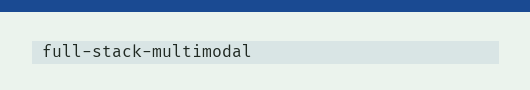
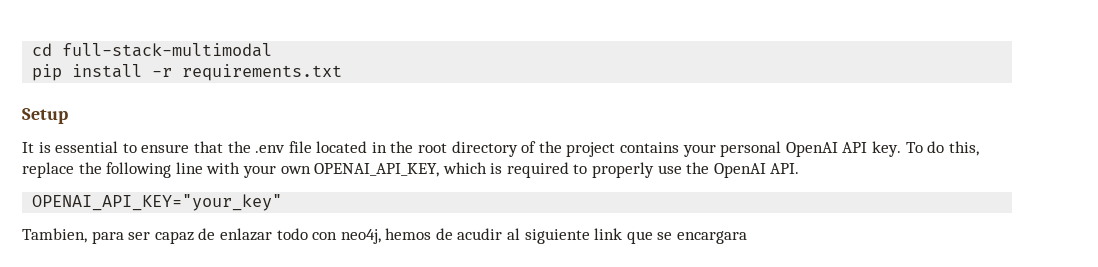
(42, 51) none -> [32,43,53,56] cd
(253, 51) none -> [32,64,343,81] [22,108,68,124] [22,141,979,157] [22,162,800,178] [32,194,283,211] [22,228,748,244] // pip install -r requirements.txt // Setup // It is essential to ensure that the .env file located in the root directory of the project contains your personal OpenAI API key. To do this, replace the following line with your own OPENAI_API_KEY, which is required to properly use the OpenAI API. // OPENAI_API_KEY="your_key" // Tambien, para ser capaz de enlazar todo con neo4j, hemos de acudir al siguiente link que se encargara

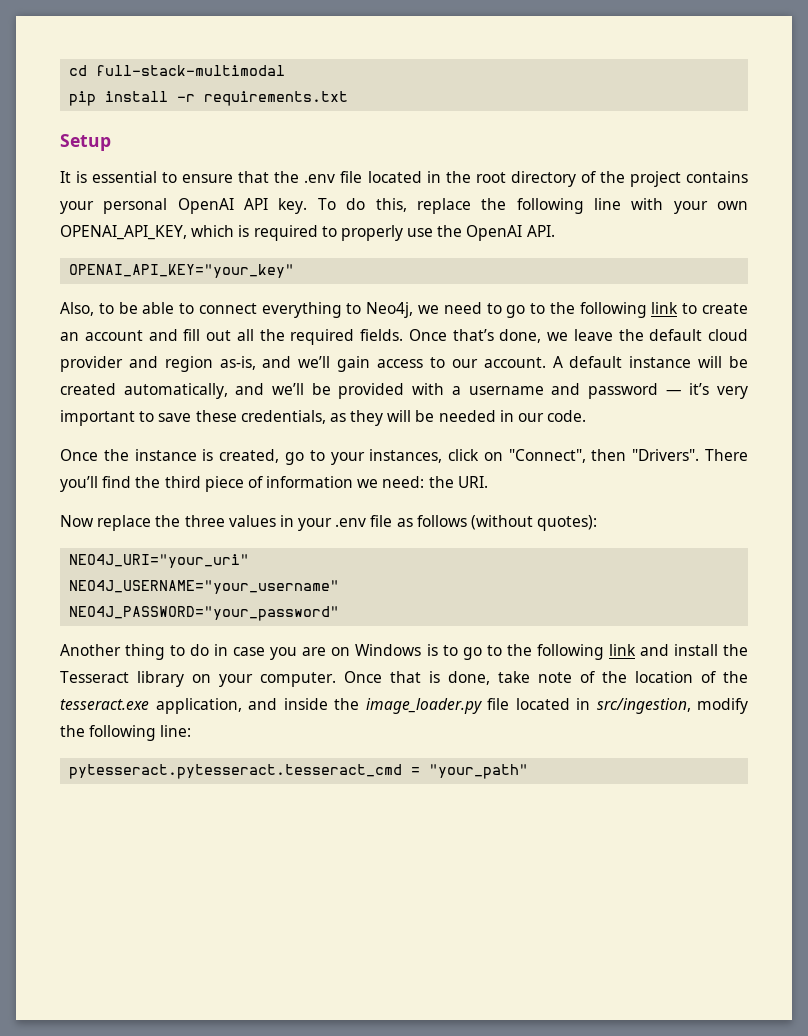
[22,228,748,244] Tambien, para ser capaz de enlazar todo con neo4j, hemos de acudir al siguiente link que se encargara -> [60,302,749,318] [60,329,748,345] [60,356,749,372] [60,383,749,399] [60,410,587,426] [60,449,749,465] [60,476,488,492] [60,515,598,531] [69,554,250,568] [69,580,340,594] [69,606,340,621] [60,644,749,660] [60,671,748,687] [60,698,748,714] [60,725,192,741] [69,764,529,779] Also, to be able to connect everything to Neo4j, we need to go to the following link to create an account and fill out all the required fields. Once that’s done, we leave the default cloud provider and region as-is, and we’ll gain access to our account. A default instance will be created automatically, and we’ll be provided with a username and password — it’s very important to save these credentials, as they will be needed in our code. // Once the instance is created, go to your instances, click on "Connect", then "Drivers". There you’ll find the third piece of information we need: the URI. // Now replace the three values in your .env file as follows (without quotes): // NEO4J_URI="your_uri" // NEO4J_USERNAME="your_username" // NEO4J_PASSWORD="your_password" // Another thing to do in case you are on Windows is to go to the following link and install the Tesseract library on your computer. Once that is done, take note of the location of the tesseract.exe application, and inside the image_loader.py file located in src/ingestion, modify the following line: // pytesseract.pytesseract.tesseract_cmd = "your_path"

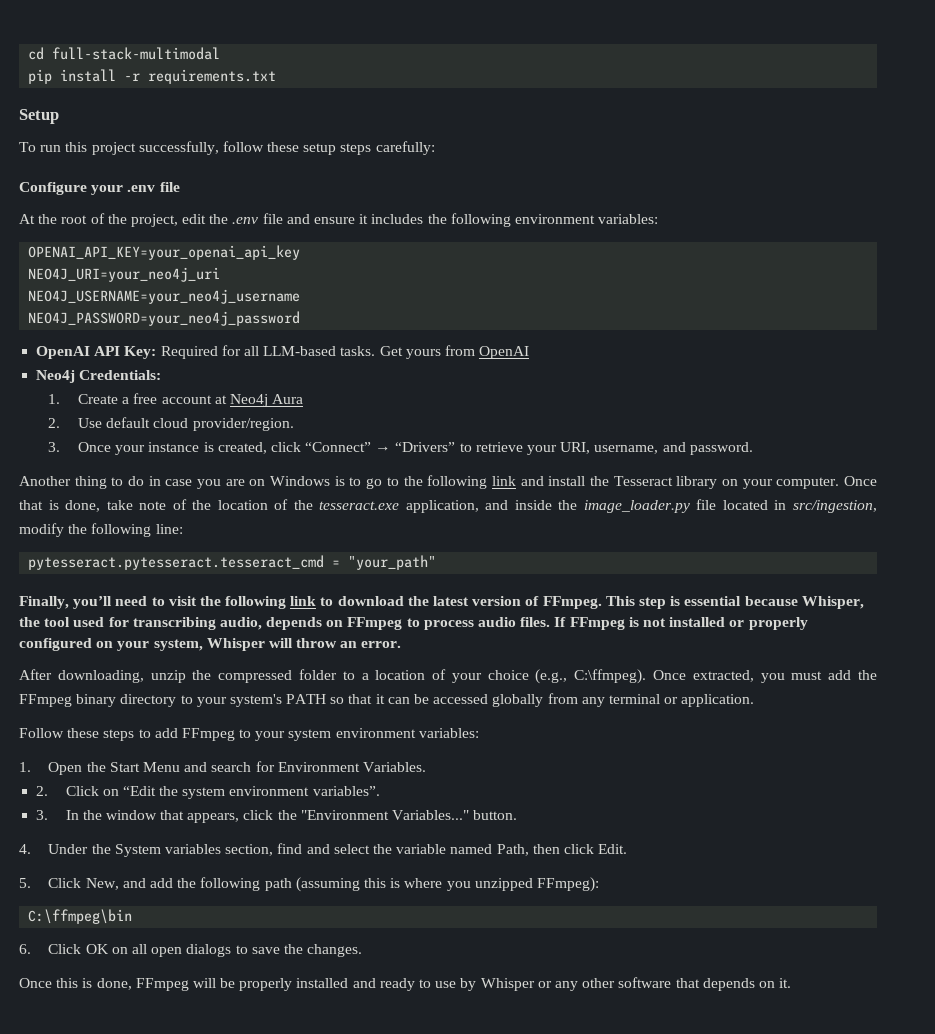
[60,171,748,187] [60,198,748,214] [60,225,555,241] [69,264,295,278] [60,302,749,318] [60,329,748,345] [60,356,749,372] [60,383,749,399] [60,410,587,426] [60,449,749,465] [60,476,488,492] [60,515,598,531] [69,554,250,568] [69,580,340,594] [69,606,340,621] It is essential to ensure that the .env file located in the root directory of the project contains your personal OpenAI API key. To do this, replace the following line with your own OPENAI_API_KEY, which is required to properly use the OpenAI API. // OPENAI_API_KEY="your_key" // Also, to be able to connect everything to Neo4j, we need to go to the following link to create an account and fill out all the required fields. Once that’s done, we leave the default cloud provider and region as-is, and we’ll gain access to our account. A default instance will be created automatically, and we’ll be provided with a username and password — it’s very important to save these credentials, as they will be needed in our code. // Once the instance is created, go to your instances, click on "Connect", then "Drivers". There you’ll find the third piece of information we need: the URI. // Now replace the three values in your .env file as follows (without quotes): // NEO4J_URI="your_uri" // NEO4J_USERNAME="your_username" // NEO4J_PASSWORD="your_password" -> [19,141,435,155] [19,182,180,195] [19,213,659,227] [28,245,301,260] [28,267,221,282] [28,289,301,304] [28,311,301,326] [36,345,530,359] [36,370,162,383] [48,393,304,407] [48,417,294,431] [48,442,753,455] To run this project successfully, follow these setup steps carefully: // Configure your .env file // At the root of the project, edit the .env file and ensure it includes the following environment variables: // OPENAI_API_KEY=your_openai_api_key // NEO4J_URI=your_neo4j_uri // NEO4J_USERNAME=your_neo4j_username // NEO4J_PASSWORD=your_neo4j_password // OpenAI API Key: Required for all LLM-based tasks. Get yours from OpenAI // Neo4j Credentials: // 1. Create a free account at Neo4j Aura // 2. Use default cloud provider/region. // 3. Once your instance is created, click “Connect” → “Drivers” to retrieve your URI, username, and password.
(529, 771) none -> [19,596,864,609] [19,617,808,630] [19,638,402,651] [19,669,877,684] [19,693,755,707] [19,728,479,741] [19,761,426,775] [36,786,380,799] [36,810,518,823] [19,843,628,857] [19,877,599,892] [28,909,133,924] [19,944,363,957] [19,977,792,991] // Finally, you’ll need to visit the following link to download the latest version of FFmpeg. This step is essential because Whisper, the tool used for transcribing audio, depends on FFmpeg to process audio files. If FFmpeg is not installed or properly configured on your system, Whisper will throw an error. // After downloading, unzip the compressed folder to a location of your choice (e.g., C:\ffmpeg). Once extracted, you must add the FFmpeg binary directory to your system's PATH so that it can be accessed globally from any terminal or application. // Follow these steps to add FFmpeg to your system environment variables: // 1. Open the Start Menu and search for Environment Variables. // 2. Click on “Edit the system environment variables”. // 3. In the window that appears, click the "Environment Variables..." button. // 4. Under the System variables section, find and select the variable named Path, then click Edit. // 5. Click New, and add the following path (assuming this is where you unzipped FFmpeg): // C:\ffmpeg\bin // 6. Click OK on all open dialogs to save the changes. // Once this is done, FFmpeg will be properly installed and ready to use by Whisper or any other software that depends on it.

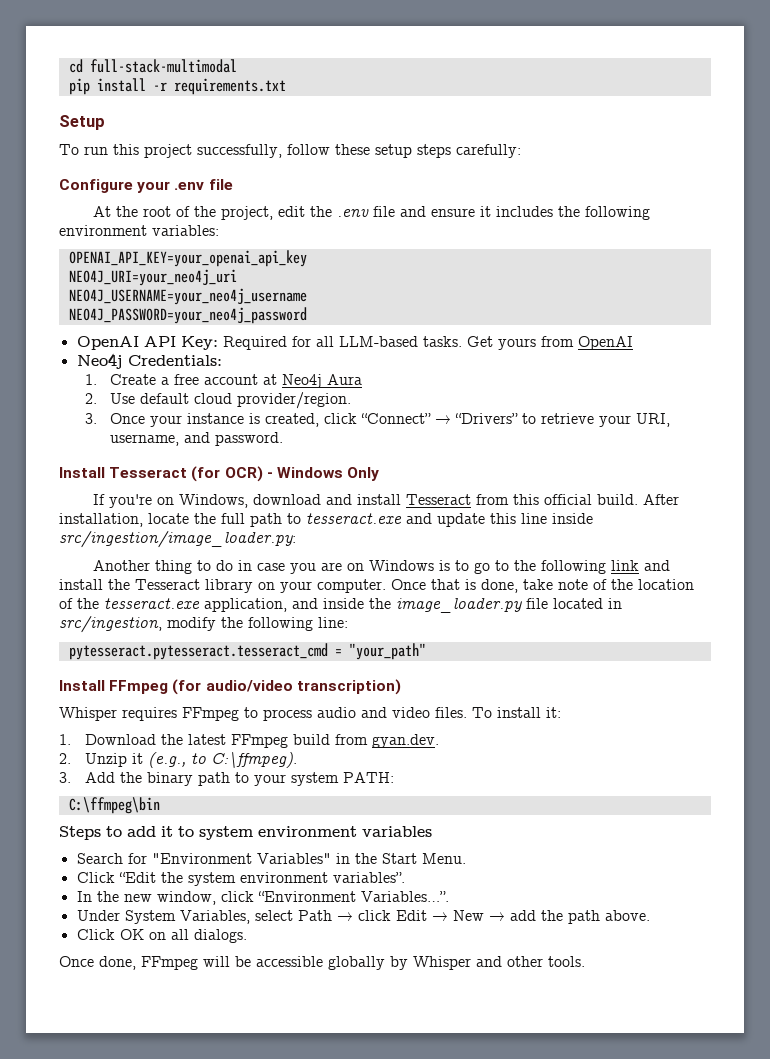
(753, 448) none -> [59,466,380,482] [92,494,679,508] [59,513,593,527] [59,531,296,548] // Install Tesseract (for OCR) - Windows Only // If you're on Windows, download and install Tesseract from this official build. After installation, locate the full path to tesseract.exe and update this line inside src/ingestion/image_loader.py:
[19,596,864,609] [19,617,808,630] [19,638,402,651] [19,669,877,684] [19,693,755,707] [19,728,479,741] [19,761,426,775] [36,786,119,796] Finally, you’ll need to visit the following link to download the latest version of FFmpeg. This step is essential because Whisper, the tool used for transcribing audio, depends on FFmpeg to process audio files. If FFmpeg is not installed or properly configured on your system, Whisper will throw an error. // After downloading, unzip the compressed folder to a location of your choice (e.g., C:\ffmpeg). Once extracted, you must add the FFmpeg binary directory to your system's PATH so that it can be accessed globally from any terminal or application. // Follow these steps to add FFmpeg to your system environment variables: // 1. Open the Start Menu and search for Environment Variables. // 2. Click on -> [59,679,401,695] [59,707,561,721] [59,734,439,748] [59,752,297,768] [59,772,394,786] [68,797,160,814] [59,826,432,840] [76,853,466,864] [76,872,115,883] Install FFmpeg (for audio/video transcription) // Whisper requires FFmpeg to process audio and video files. To install it: // 1. Download the latest FFmpeg build from gyan.dev. // 2. Unzip it (e.g., to C:\ffmpeg). // 3. Add the binary path to your system PATH: // C:\ffmpeg\bin // Steps to add it to system environment variables // Search for "Environment Variables" in the Start Menu. // Click
[36,810,49,820] 3. -> (405, 877) none
[105,810,518,823] [19,843,628,857] [19,877,599,892] [28,909,133,924] [19,944,363,957] [19,978,93,988] window that appears, click the "Environment Variables..." button. // 4. Under the System variables section, find and select the variable named Path, then click Edit. // 5. Click New, and add the following path (assuming this is where you unzipped FFmpeg): // C:\ffmpeg\bin // 6. Click OK on all open dialogs to save the changes. // Once this is -> [123,891,449,905] [76,910,650,924] [76,929,247,943] [59,956,94,967] new window, click “Environment Variables…”. // Under System Variables, select Path → click Edit → New → add the path above. // Click OK on all dialogs. // Once
[239,977,792,991] properly installed and ready to use by Whisper or any other software that depends on it. -> [256,956,585,970] accessible globally by Whisper and other tools.

